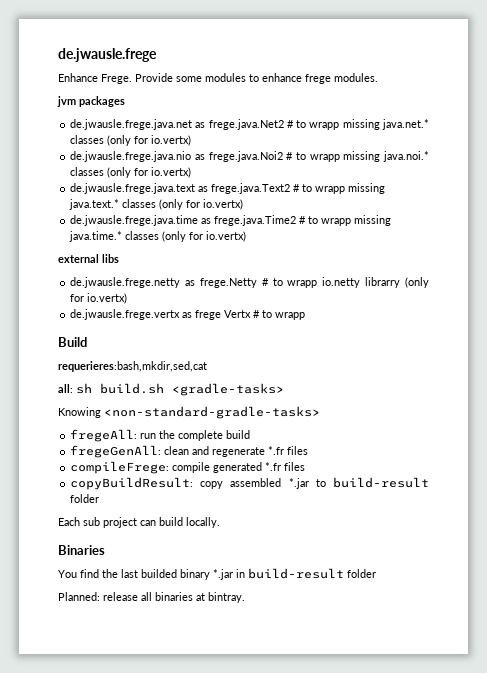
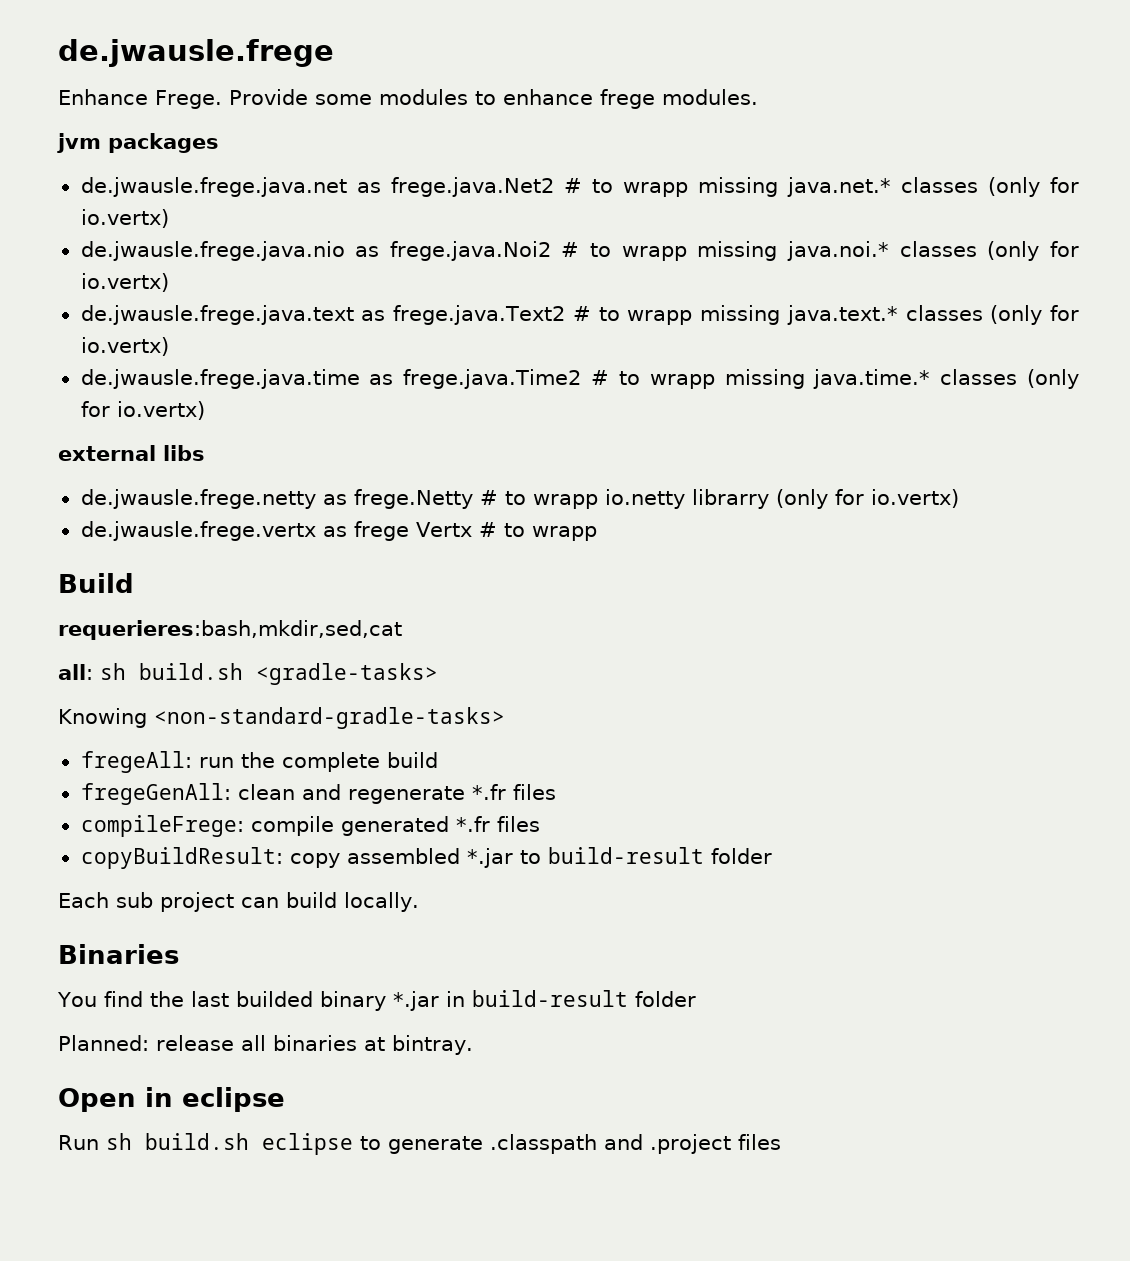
(245, 597) none -> [58,1087,285,1112] [58,1133,781,1155] // Open in eclipse // Run sh build.sh eclipse to generate .classpath and .project files

